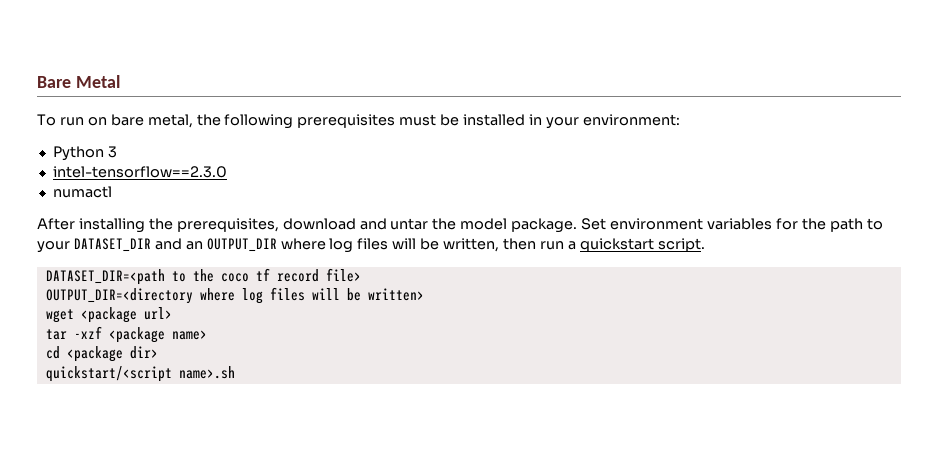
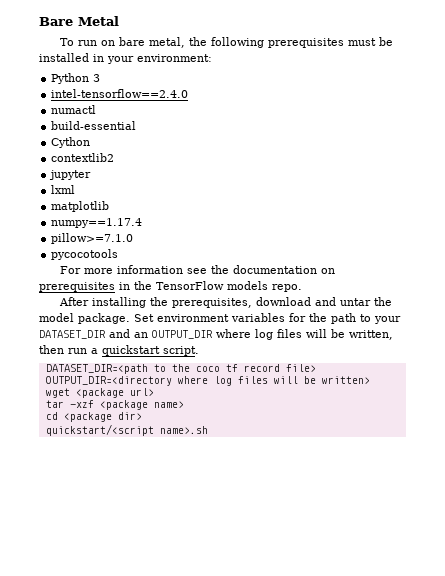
[52,166,227,178] intel-tensorflow==2.3.0 -> [51,89,189,98] intel-tensorflow==2.4.0
(112, 192) none -> [51,121,137,130] [51,137,91,148] [51,153,115,162] [49,170,92,180] [51,185,76,194] [51,201,110,212] [51,218,143,228] [51,233,134,244] [51,249,119,260] [59,265,335,274] [39,281,302,292] // build-essential // Cython // contextlib2 // jupyter // lxml // matplotlib // numpy==1.17.4 // pillow>=7.1.0 // pycocotools // For more information see the documentation on prerequisites in the TensorFlow models repo.

